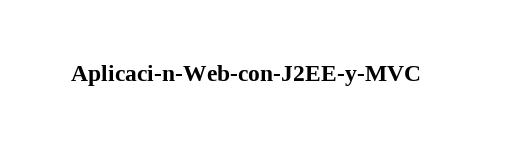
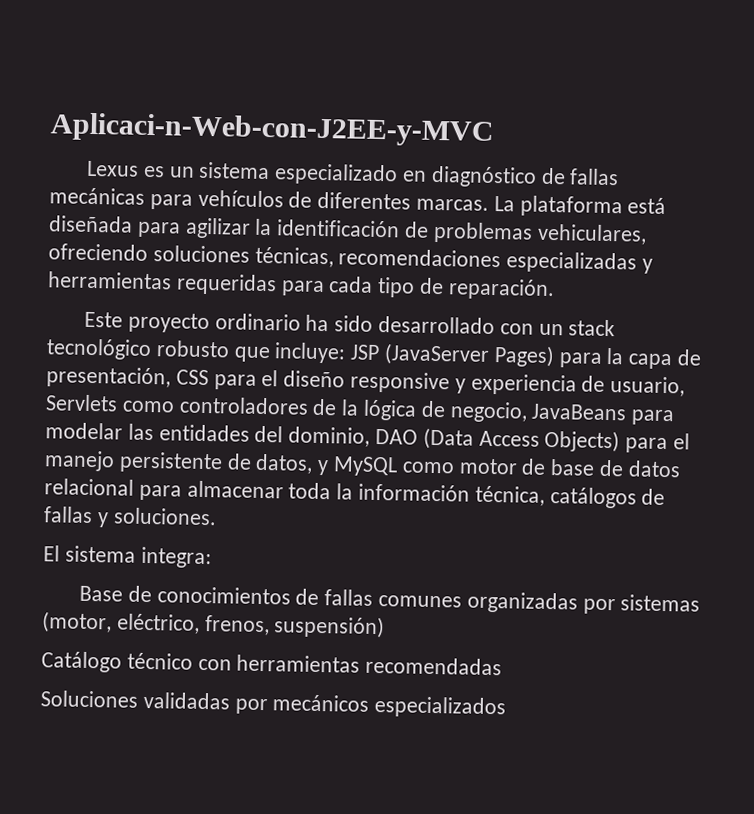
(421, 75) none -> [86,160,620,188] [49,187,667,218] [49,215,647,245] [48,243,654,274] [48,271,555,301] [84,311,616,337] [46,338,703,370] [46,366,686,397] [45,394,675,426] [45,422,691,454] [44,450,681,478] [44,478,666,509] [43,506,217,528] [43,545,212,569] [79,585,701,615] [42,611,386,639] [41,651,503,676] [40,690,507,719] // Lexus es un sistema especializado en diagnóstico de fallas mecánicas para vehículos de diferentes marcas. La plataforma está diseñada para agilizar la identificación de problemas vehiculares, ofreciendo soluciones técnicas, recomendaciones especializadas y herramientas requeridas para cada tipo de reparación. // Este proyecto ordinario ha sido desarrollado con un stack tecnológico robusto que incluye: JSP (JavaServer Pages) para la capa de presentación, CSS para el diseño responsive y experiencia de usuario, Servlets como controladores de la lógica de negocio, JavaBeans para modelar las entidades del dominio, DAO (Data Access Objects) para el manejo persistente de datos, y MySQL como motor de base de datos relacional para almacenar toda la información técnica, catálogos de fallas y soluciones. // El sistema integra: // Base de conocimientos de fallas comunes organizadas por sistemas (motor, eléctrico, frenos, suspensión) // Catálogo técnico con herramientas recomendadas // Soluciones validadas por mecánicos especializados

